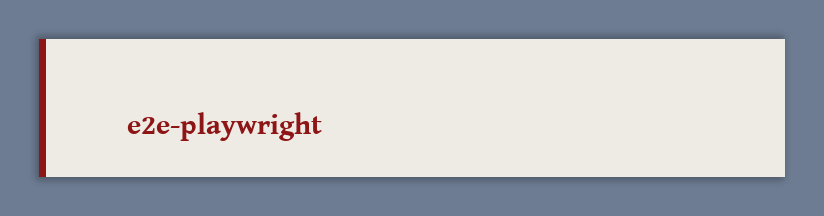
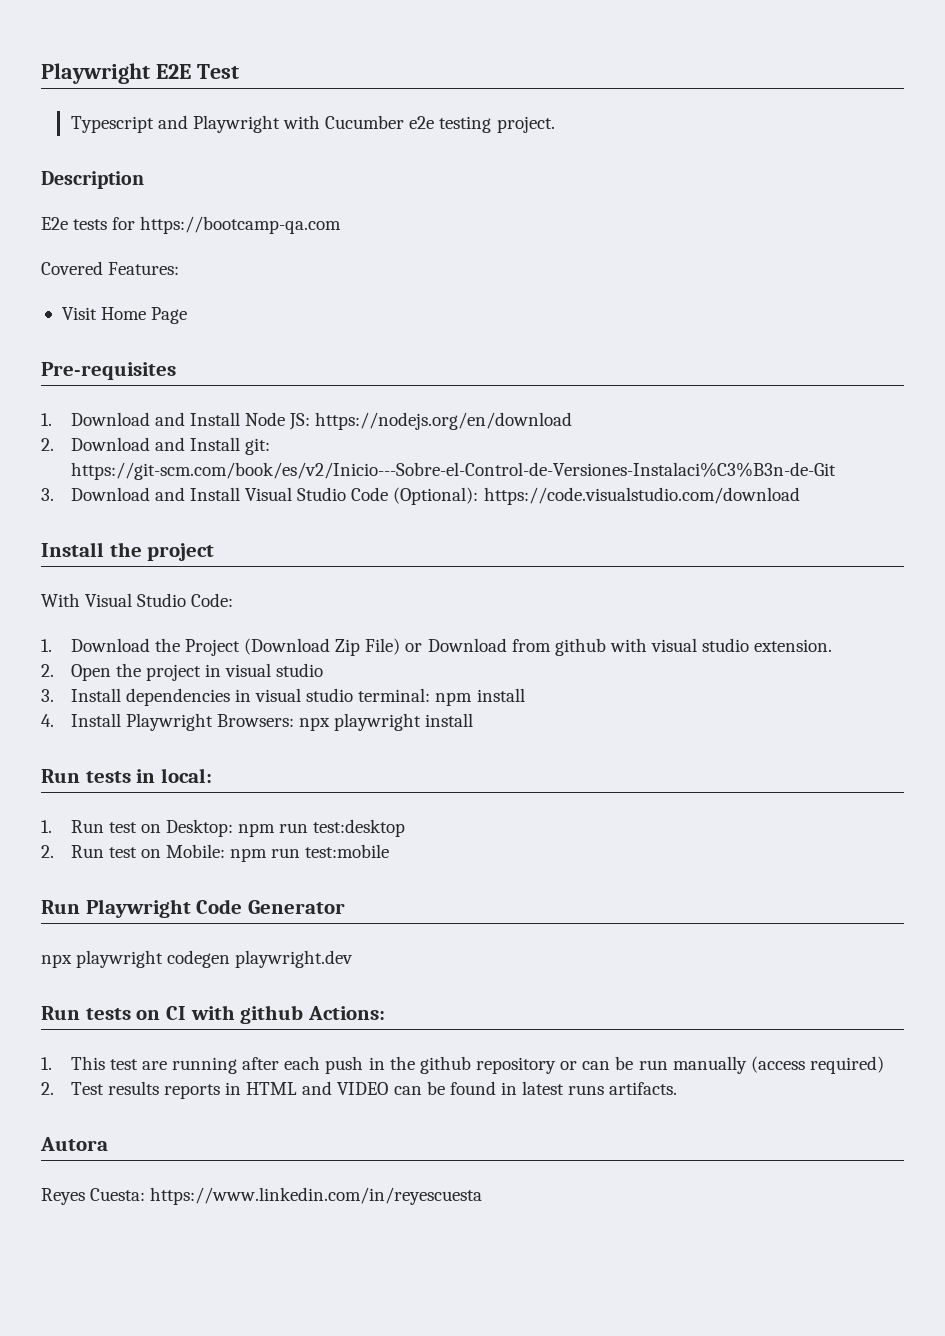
[127,112,322,141] e2e-playwright -> [41,63,239,84] [70,115,555,133] [41,171,144,189] [41,216,342,234] [41,261,180,275] [61,307,188,324] [41,362,176,380] [41,412,573,430] [41,437,271,455] [70,462,836,480] [41,487,800,505] [41,542,215,561] [41,593,234,607] [41,638,833,656] [41,663,324,681] [41,688,525,706] [41,713,474,731] [41,768,213,783] [41,819,406,837] [41,844,390,862] [41,899,346,918] [41,950,354,968] [41,1005,386,1024] [41,1056,884,1074] [41,1081,678,1099] [40,1137,108,1151] [41,1187,483,1205] Playwright E2E Test // Typescript and Playwright with Cucumber e2e testing project. // Description // E2e tests for https://bootcamp-qa.com // Covered Features: // Visit Home Page // Pre-requisites // 1. Download and Install Node JS: https://nodejs.org/en/download // 2. Download and Install git: https://git-scm.com/book/es/v2/Inicio---Sobre-el-Control-de-Versiones-Instalaci%C3%B3n-de-Git // 3. Download and Install Visual Studio Code (Optional): https://code.visualstudio.com/download // Install the project // With Visual Studio Code: // 1. Download the Project (Download Zip File) or Download from github with visual studio extension. // 2. Open the project in visual studio // 3. Install dependencies in visual studio terminal: npm install // 4. Install Playwright Browsers: npx playwright install // Run tests in local: // 1. Run test on Desktop: npm run test:desktop // 2. Run test on Mobile: npm run test:mobile // Run Playwright Code Generator // npx playwright codegen playwright.dev // Run tests on CI with github Actions: // 1. This test are running after each push in the github repository or can be run manually (access required) // 2. Test results reports in HTML and VIDEO can be found in latest runs artifacts. // Autora // Reyes Cuesta: https://www.linkedin.com/in/reyescuesta

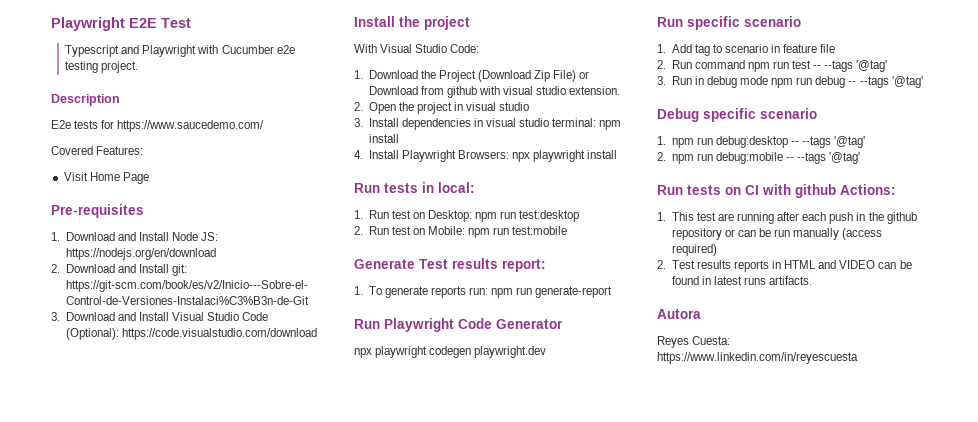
[140,216,342,234] https://bootcamp-qa.com -> [117,120,265,132] https://www.saucedemo.com/
(390, 851) none -> [354,258,546,272] [354,286,613,298] // Generate Test results report: // 1. To generate reports run: npm run generate-report
(354, 959) none -> [657,16,801,30] [657,44,836,56] [657,60,888,72] [657,76,923,88] [657,108,817,122] [657,136,866,148] [657,152,861,164] // Run specific scenario // 1. Add tag to scenario in feature file // 2. Run command npm run test -- --tags '@tag' // 3. Run in debug mode npm run debug -- --tags '@tag' // Debug specific scenario // 1. npm run debug:desktop -- --tags '@tag' // 2. npm run debug:mobile -- --tags '@tag'

